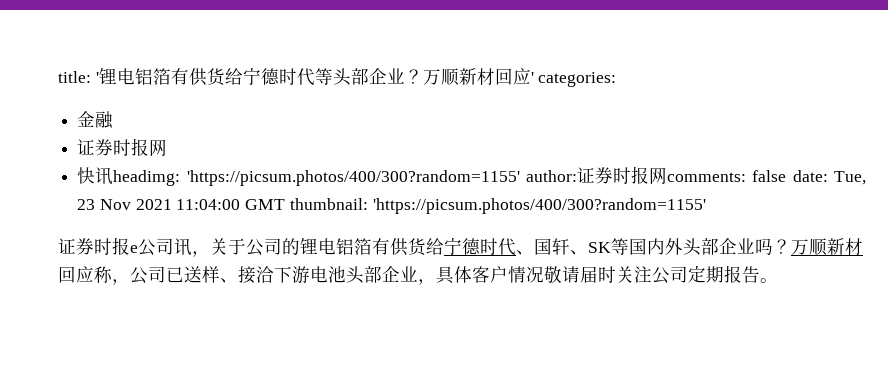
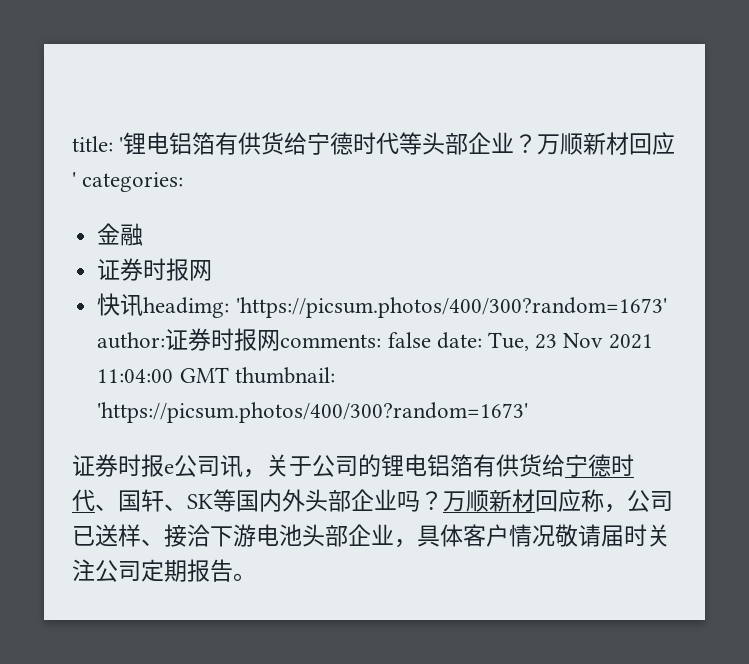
[186,170,520,186] 'https://picsum.photos/400/300?random=1155' -> [235,297,667,318] 'https://picsum.photos/400/300?random=1673'
[372,198,706,214] 'https://picsum.photos/400/300?random=1155' -> [97,402,529,423] 'https://picsum.photos/400/300?random=1673'

